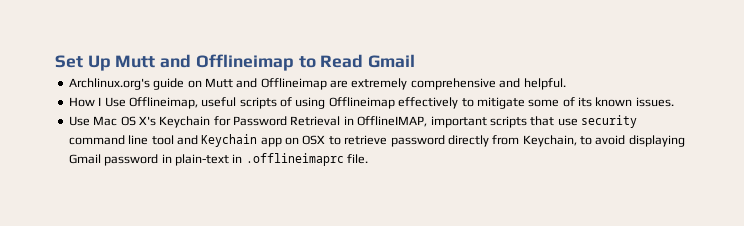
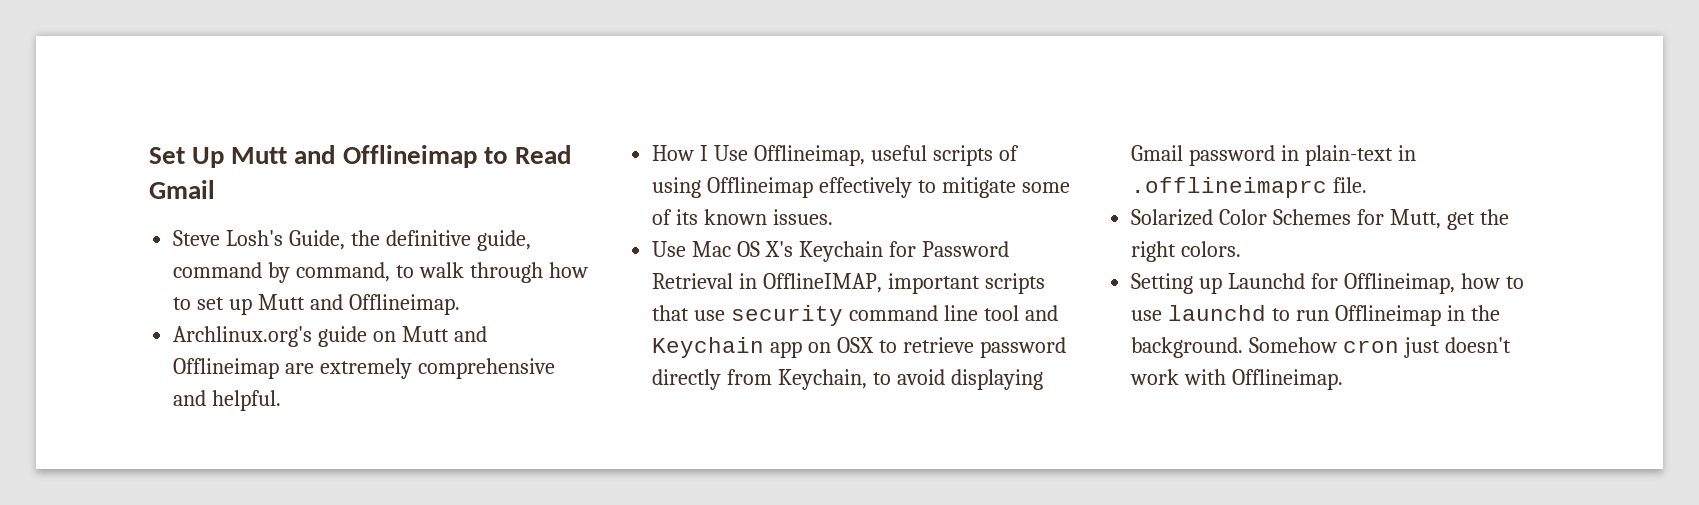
(416, 61) none -> [173,230,531,251] [173,262,588,283] [173,294,460,315] // Steve Losh's Guide, the definitive guide, command by command, to walk through how to set up Mutt and Offlineimap.
(368, 159) none -> [1131,209,1509,230] [1131,241,1242,262] [1131,273,1524,294] [1131,305,1500,326] [1131,337,1511,358] [1130,369,1344,390] // Solarized Color Schemes for Mutt, get the right colors. // Setting up Launchd for Offlineimap, how to use launchd to run Offlineimap in the background. Somehow cron just doesn't work with Offlineimap.

